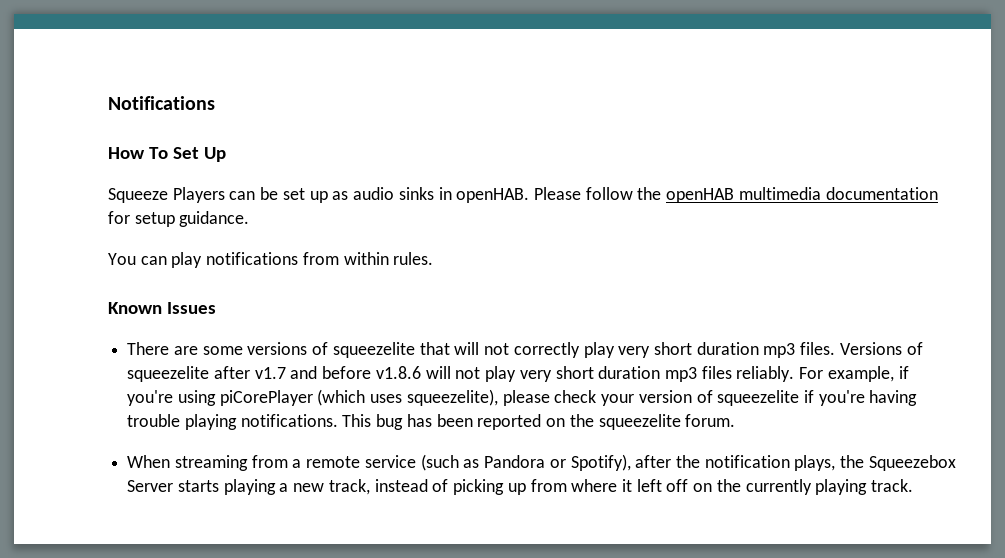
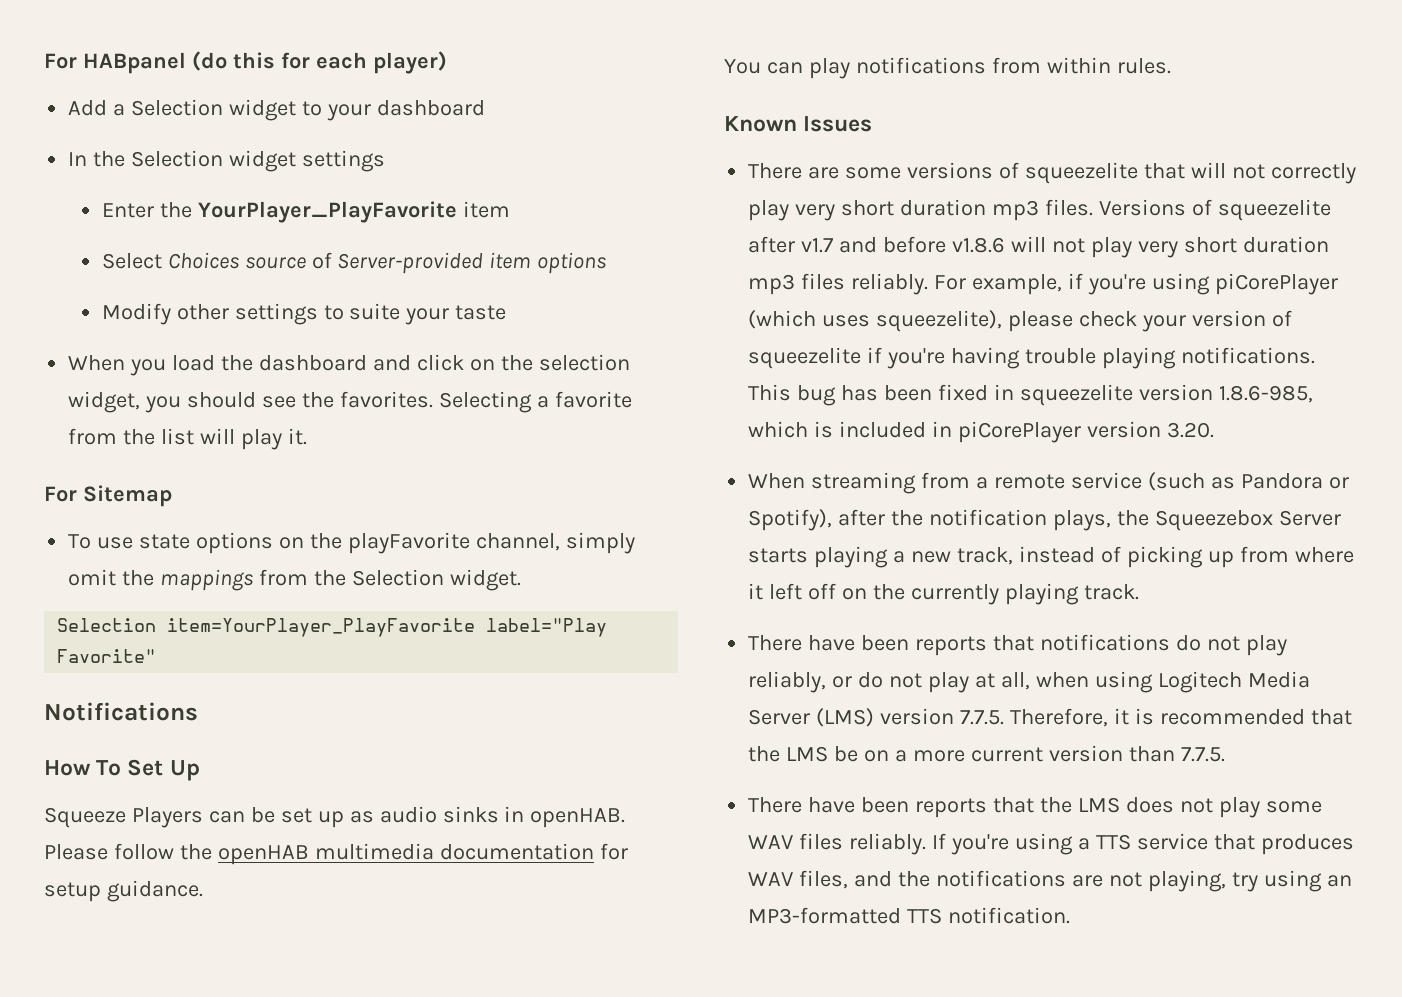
(108, 103) none -> [44,51,447,74] [68,99,485,121] [68,150,385,172] [101,201,510,223] [101,252,607,274] [101,303,507,325] [68,354,630,376] [68,391,632,413] [68,428,307,450] [44,485,172,507] [68,532,635,554] [68,569,521,591] [57,618,608,637] [57,649,157,663] For HABpanel (do this for each player) // Add a Selection widget to your dashboard // In the Selection widget settings // Enter the YourPlayer_PlayFavorite item // Select Choices source of Server-provided item options // Modify other settings to suite your taste // When you load the dashboard and click on the selection widget, you should see the favorites. Selecting a favorite from the list will play it. // For Sitemap // To use state options on the playFavorite channel, simply omit the mappings from the Selection widget. // Selection item=YourPlayer_PlayFavorite label="Play Favorite" //
[477,414,736,430] reported on the squeezelite forum. -> [937,384,1313,406] [748,421,1214,443] fixed in squeezelite version 1.8.6-985, which is included in piCorePlayer version 3.20.
(914, 485) none -> [748,634,1287,656] [748,671,1310,693] [748,708,1352,727] [748,745,1225,762] [748,797,1322,818] [748,833,1354,855] [748,870,1352,892] [748,907,1071,924] // There have been reports that notifications do not play reliably, or do not play at all, when using Logitech Media Server (LMS) version 7.7.5. Therefore, it is recommended that the LMS be on a more current version than 7.7.5. // There have been reports that the LMS does not play some WAV files reliably. If you're using a TTS service that produces WAV files, and the notifications are not playing, try using an MP3-formatted TTS notification.

